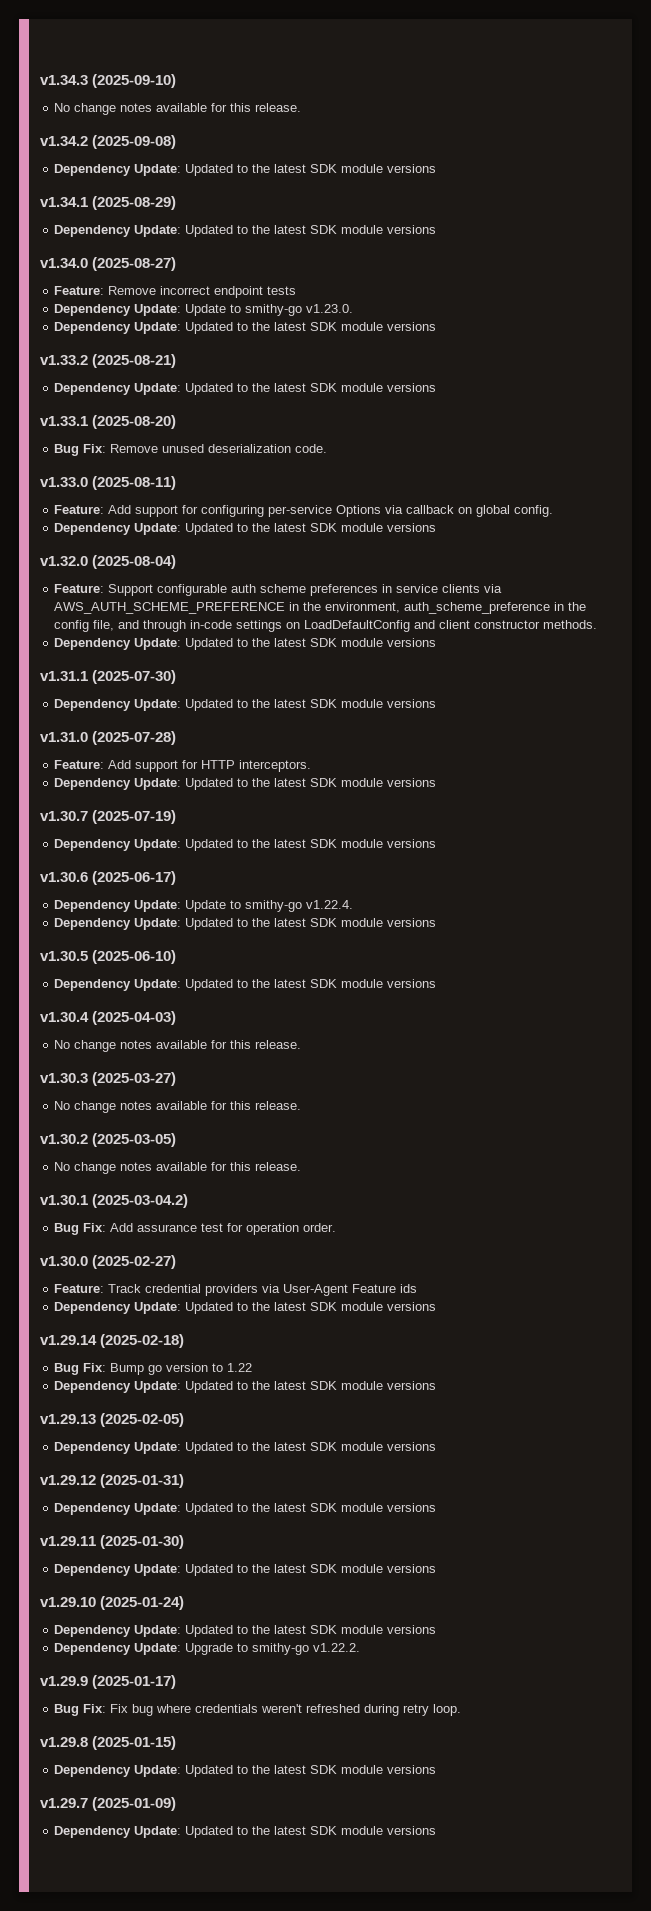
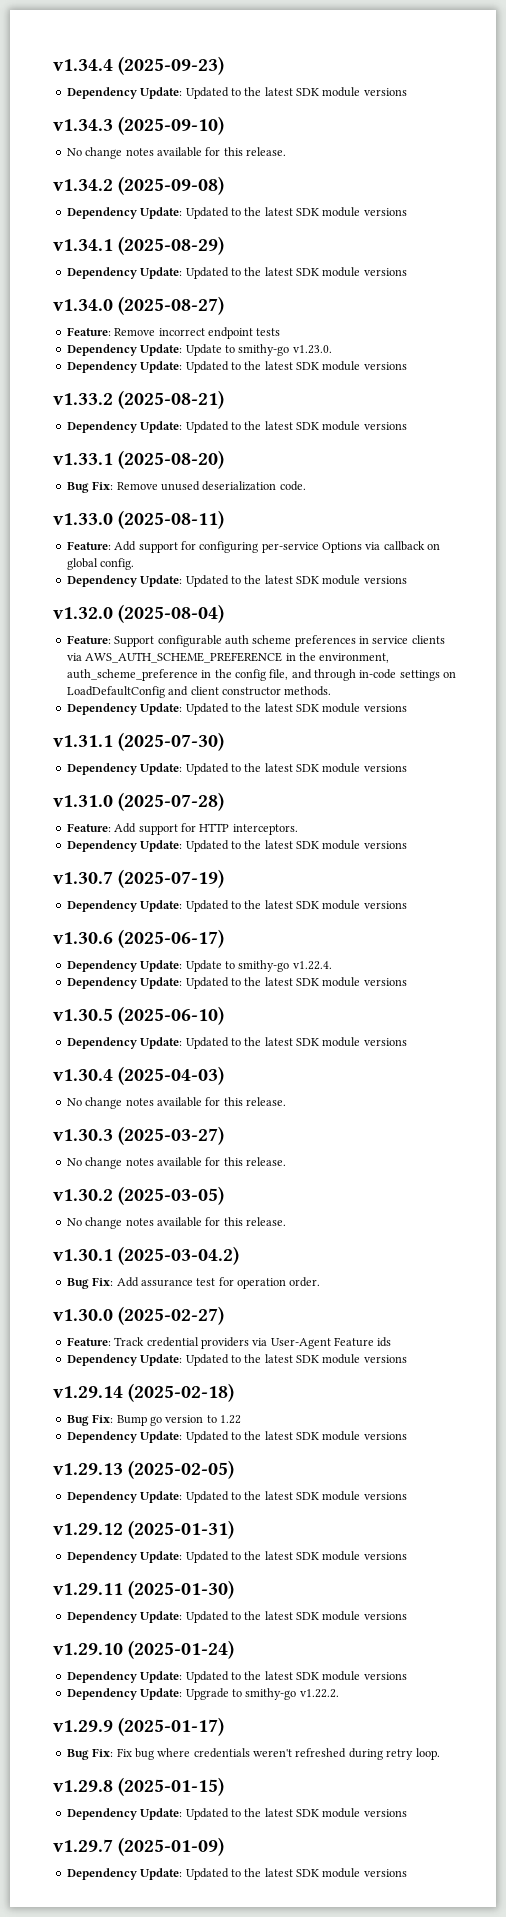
(40, 80) none -> [53,56,225,75] [66,87,407,99] v1.34.4 (2025-09-23) // Dependency Update: Updated to the latest SDK module versions //

